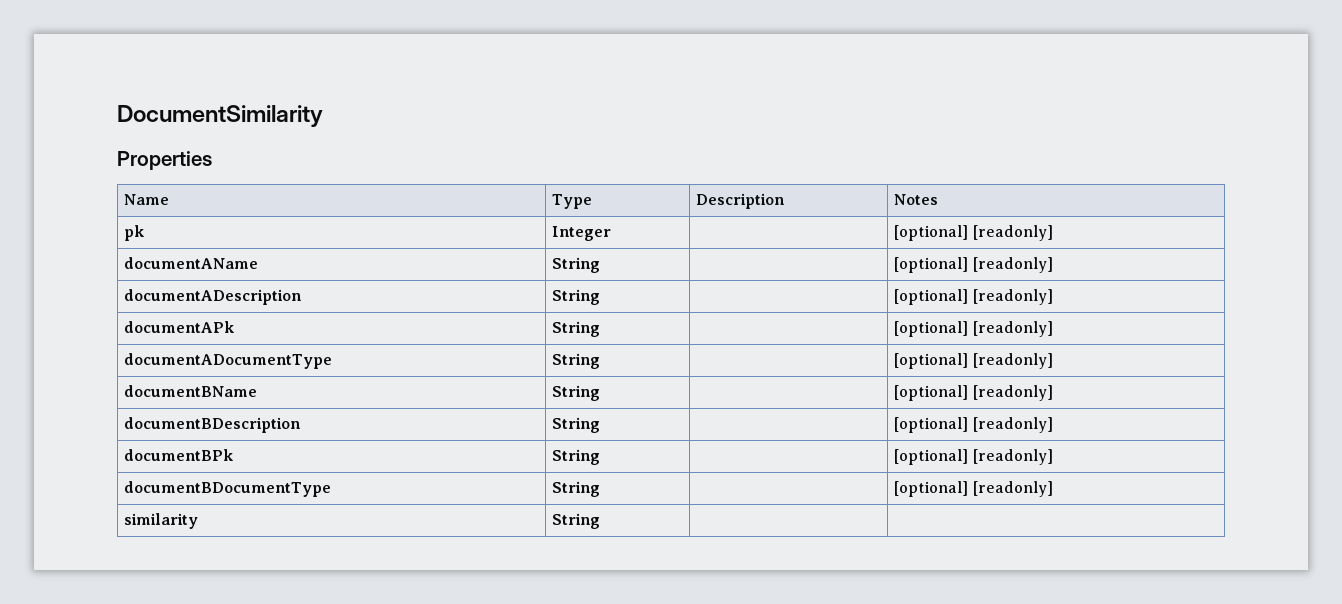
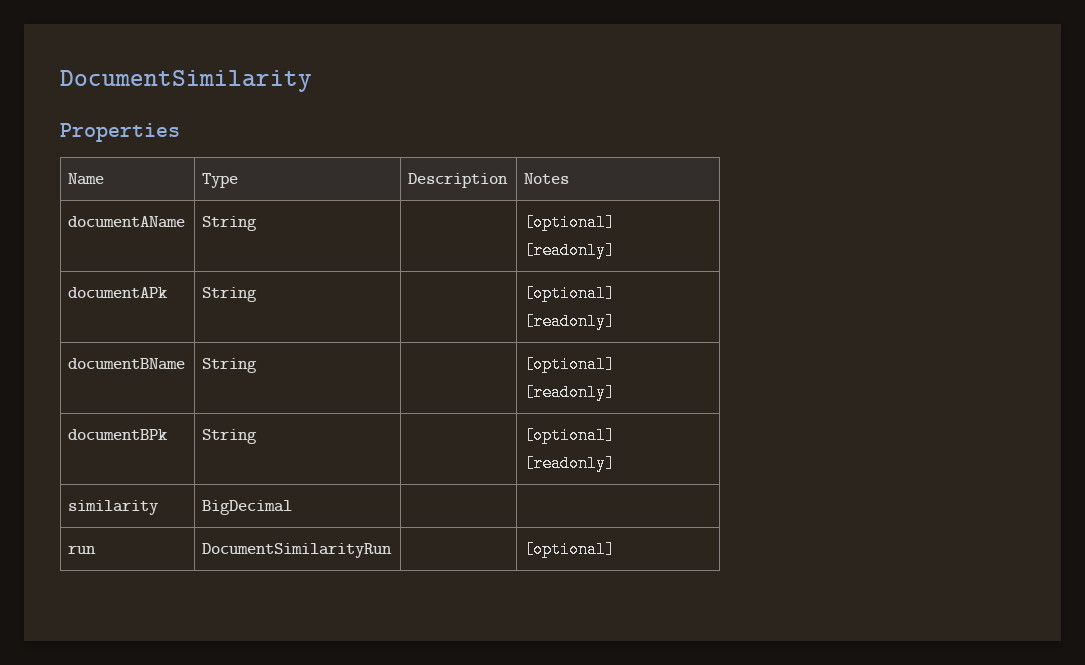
[124,225,145,241] [552,226,612,241] [894,225,1053,241] // pk | Integer | | [optional] [readonly] -> (570, 178) none
[124,289,303,305] [552,289,601,305] [894,289,1053,305] // documentADescription | String | | [optional] [readonly] -> (616, 250) none
[124,353,333,369] [552,353,601,369] [894,353,1053,369] // documentADocumentType | String | | [optional] [readonly] -> (616, 321) none
[124,417,302,433] [552,417,601,433] [894,417,1053,433] // documentBDescription | String | | [optional] [readonly] -> (616, 392) none
[124,481,332,497] [552,481,601,497] [894,481,1053,497] [124,513,199,529] [552,513,601,529] documentBDocumentType | String | | [optional] [readonly] // similarity | String | | -> [68,500,160,515] [202,500,293,515] [68,545,97,554] [202,543,393,558] [524,541,616,558] similarity | BigDecimal | | // run | DocumentSimilarityRun | | [optional]

